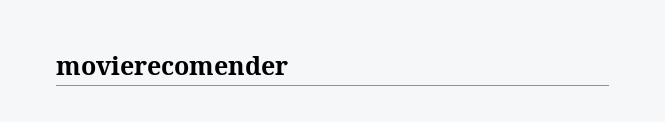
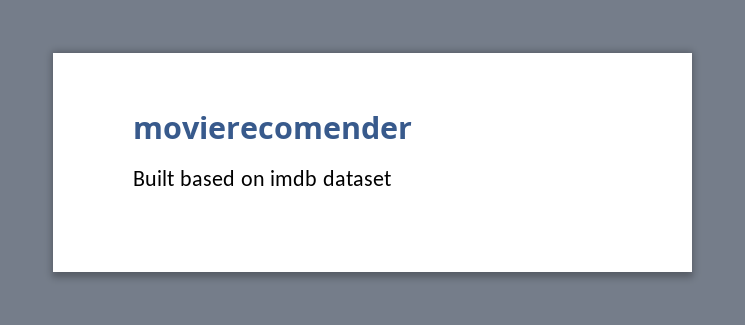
(288, 65) none -> [133,170,392,186] // Built based on imdb dataset

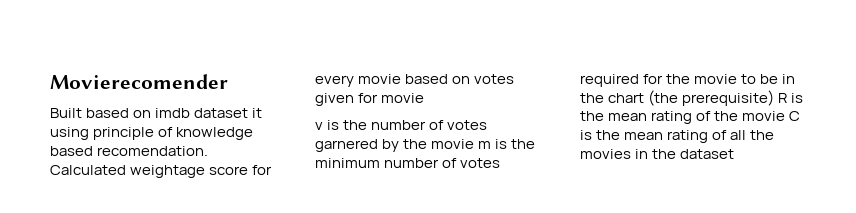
[133,116,412,139] movierecomender -> [50,74,228,89] Movierecomender
(392, 178) none -> [252,108,263,118] [50,127,254,140] [50,146,209,156] [50,165,273,178] [315,74,515,87] [315,93,425,106] [315,120,488,130] [315,139,536,152] [315,158,501,168] [580,74,796,87] [580,90,804,106] [580,111,801,124] [580,130,775,143] [580,149,735,159] it using principle of knowledge based recomendation. Calculated weightage score for every movie based on votes given for movie // v is the number of votes garnered by the movie m is the minimum number of votes required for the movie to be in the chart (the prerequisite) R is the mean rating of the movie C is the mean rating of all the movies in the dataset

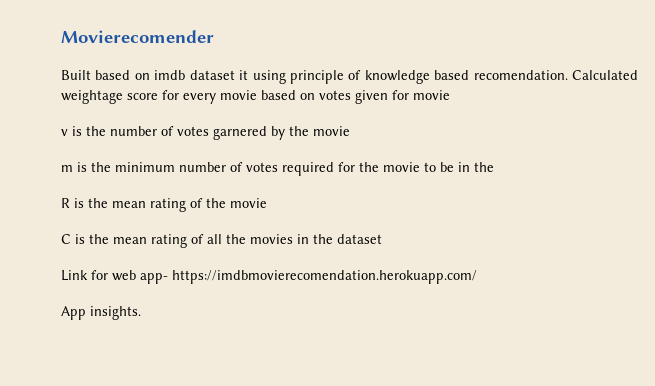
(475, 144) none -> (350, 131) //
[608,90,775,106] chart (the prerequisite) -> (494, 167) //
(786, 116) none -> (267, 203) //
(735, 154) none -> [61,270,477,284] [61,306,141,320] // Link for web app- https://imdbmovierecomendation.herokuapp.com/ // App insights.

